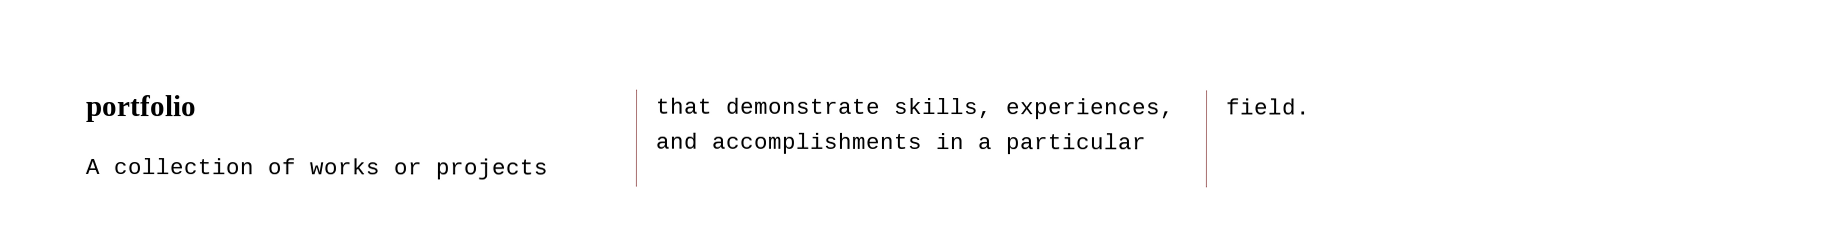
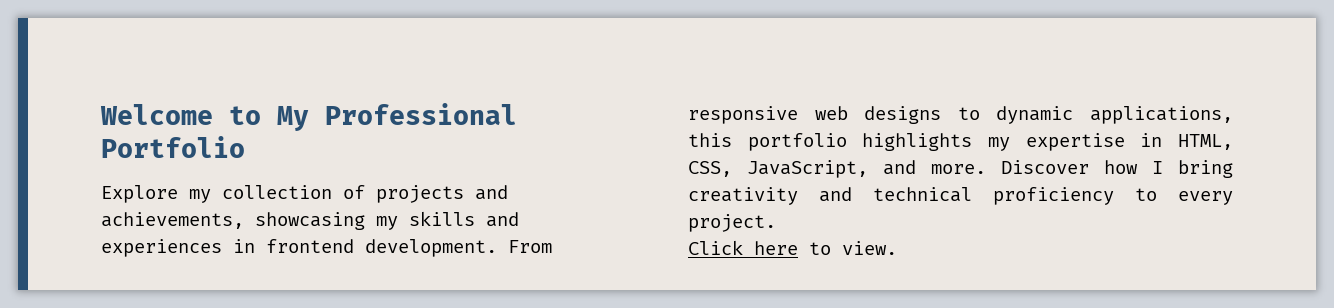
[85,94,197,123] [85,158,548,180] [656,97,1175,120] [655,132,1146,155] [1226,98,1311,115] portfolio // A collection of works or projects that demonstrate skills, experiences, and accomplishments in a particular field. -> [100,103,517,131] [101,136,245,158] [101,185,508,203] [101,211,519,230] [101,239,552,257] [688,106,1233,124] [688,133,1233,151] [688,160,1233,178] [688,187,1233,205] [688,214,776,232] [688,240,897,255] Welcome to My Professional Portfolio // Explore my collection of projects and achievements, showcasing my skills and experiences in frontend development. From responsive web designs to dynamic applications, this portfolio highlights my expertise in HTML, CSS, JavaScript, and more. Discover how I bring creativity and technical proficiency to every project. // Click here to view.

